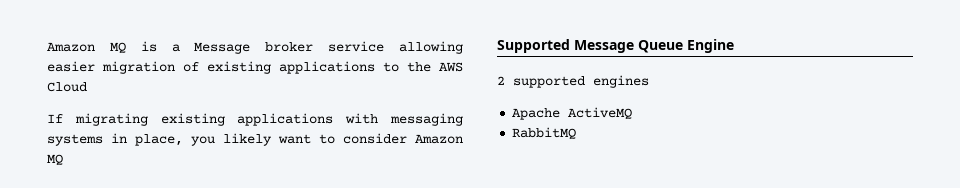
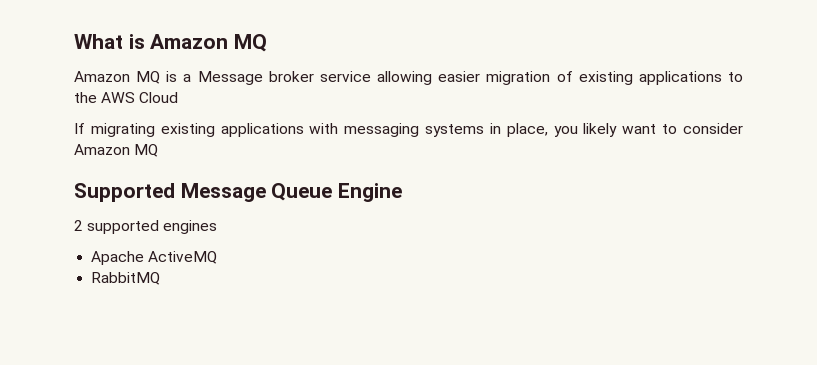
(47, 47) none -> [74,34,268,52] What is Amazon MQ //

